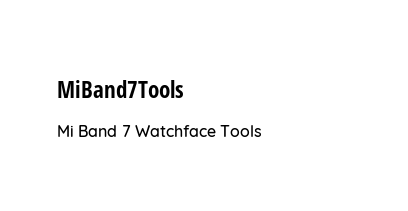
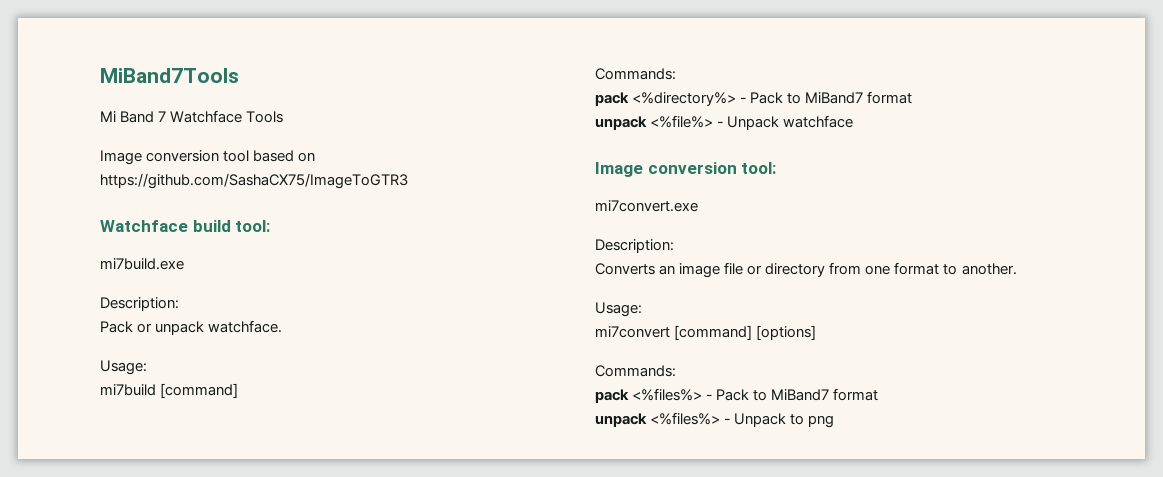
(263, 131) none -> [100,150,316,165] [100,173,408,189] [100,220,271,232] [100,258,184,270] [100,297,179,311] [100,320,283,335] [100,360,147,375] [100,383,239,398] [595,68,676,80] [595,91,913,106] [595,115,854,130] [595,162,777,177] [595,200,698,212] [595,239,674,253] [595,262,1017,278] [595,302,642,317] [595,325,817,340] [595,365,676,377] [595,388,879,403] [595,412,835,428] // Image conversion tool based on https://github.com/SashaCX75/ImageToGTR3 // Watchface build tool: // mi7build.exe // Description: // Pack or unpack watchface. // Usage: // mi7build [command] // Commands: // pack <%directory%> - Pack to MiBand7 format // unpack <%file%> - Unpack watchface // Image conversion tool: // mi7convert.exe // Description: // Converts an image file or directory from one format to another. // Usage: // mi7convert [command] [options] // Commands: // pack <%files%> - Pack to MiBand7 format // unpack <%files%> - Unpack to png

